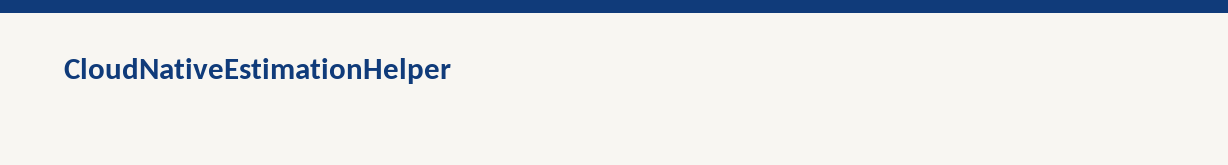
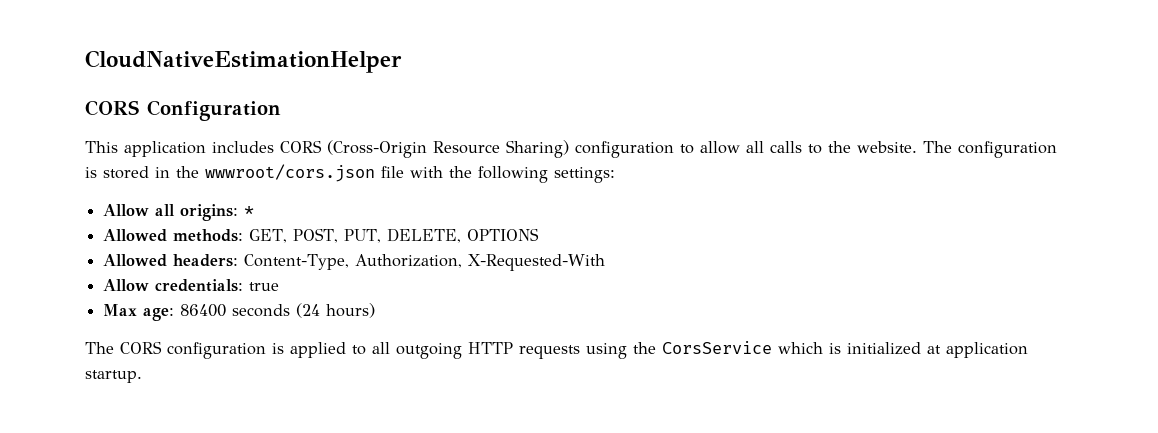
(451, 71) none -> [85,100,281,121] [85,140,1057,158] [85,164,615,183] [103,204,255,221] [103,228,540,243] [103,254,606,271] [103,279,280,292] [103,303,376,321] [85,341,1028,359] [85,370,142,383] // CORS Configuration // This application includes CORS (Cross-Origin Resource Sharing) configuration to allow all calls to the website. The configuration is stored in the wwwroot/cors.json file with the following settings: // Allow all origins: * // Allowed methods: GET, POST, PUT, DELETE, OPTIONS // Allowed headers: Content-Type, Authorization, X-Requested-With // Allow credentials: true // Max age: 86400 seconds (24 hours) // The CORS configuration is applied to all outgoing HTTP requests using the CorsService which is initialized at application startup.

